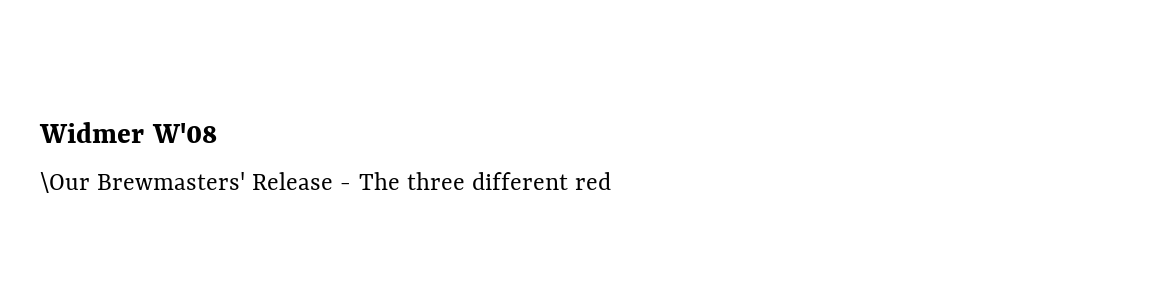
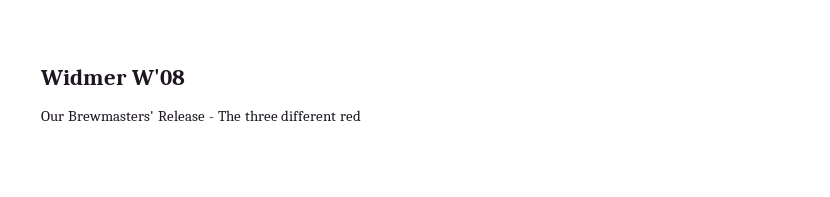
[40,172,90,193] \Our -> [41,111,64,121] Our

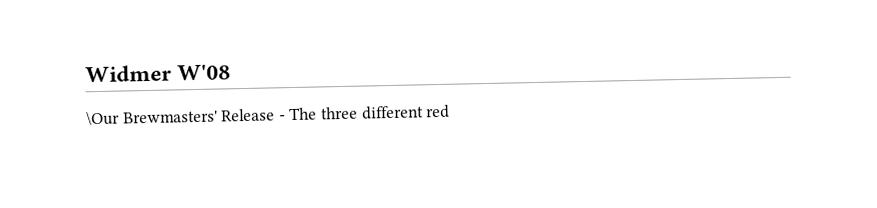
[41,111,64,121] Our -> [86,110,120,126] \Our

